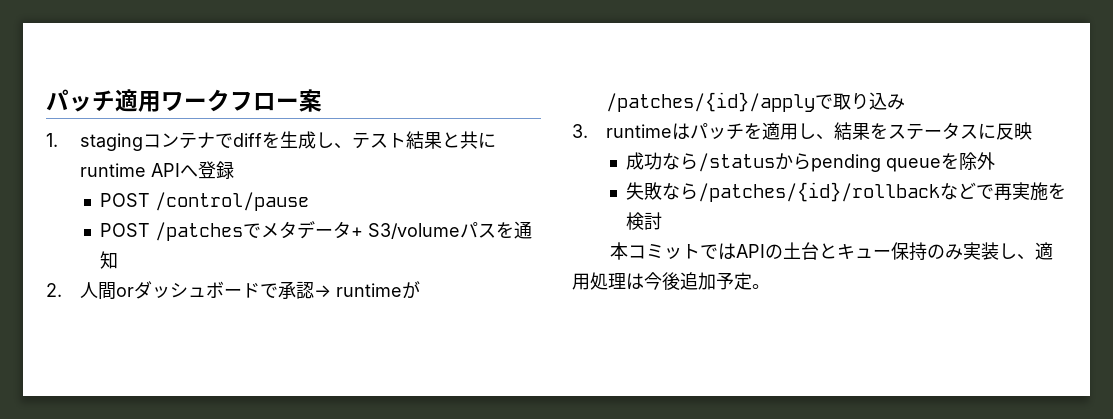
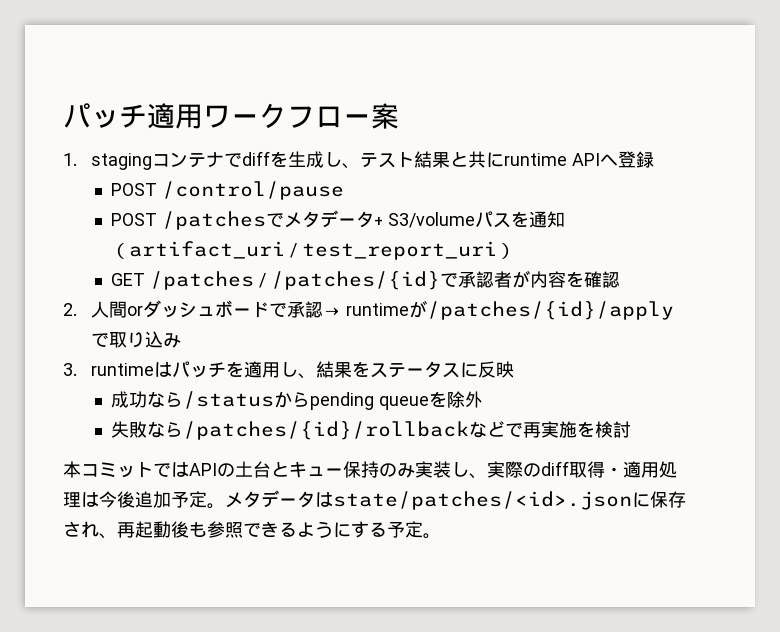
(118, 260) none -> [111,241,516,260] [111,270,621,290] （artifact_uri / test_report_uri） // GET /patches / /patches/{id}で承認者が内容を確認
(1036, 257) none -> [487,461,623,478] 実際のdiff取得・
(770, 286) none -> [225,490,686,510] [63,521,441,539] メタデータはstate/patches/<id>.jsonに保存され、再起動後も参照できるようにする予定。

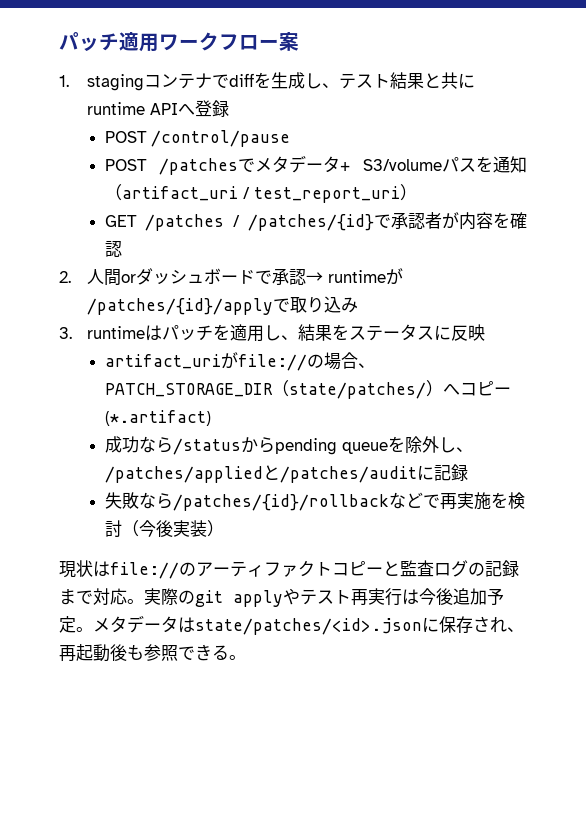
(515, 369) none -> [105,352,376,371] [105,380,512,399] [105,410,212,426] // artifact_uriがfile://の場合、PATCH_STORAGE_DIR（state/patches/）へコピー(*.artifact)
(484, 399) none -> [439,437,474,453] [105,464,469,483] し、/patches/appliedと/patches/auditに記録
[63,461,677,479] [63,492,81,508] // 本コミットではAPIの土台とキュー保持のみ実装し、実際のdiff取得・適用処理 -> [122,520,225,537] [59,560,519,579] [59,588,402,607] （今後実装） // 現状はfile://のアーティファクトコピーと監査ログの記録まで対応。実際のgit applyやテスト再実行
[297,521,423,538] ようにする予定 -> (229, 652) none

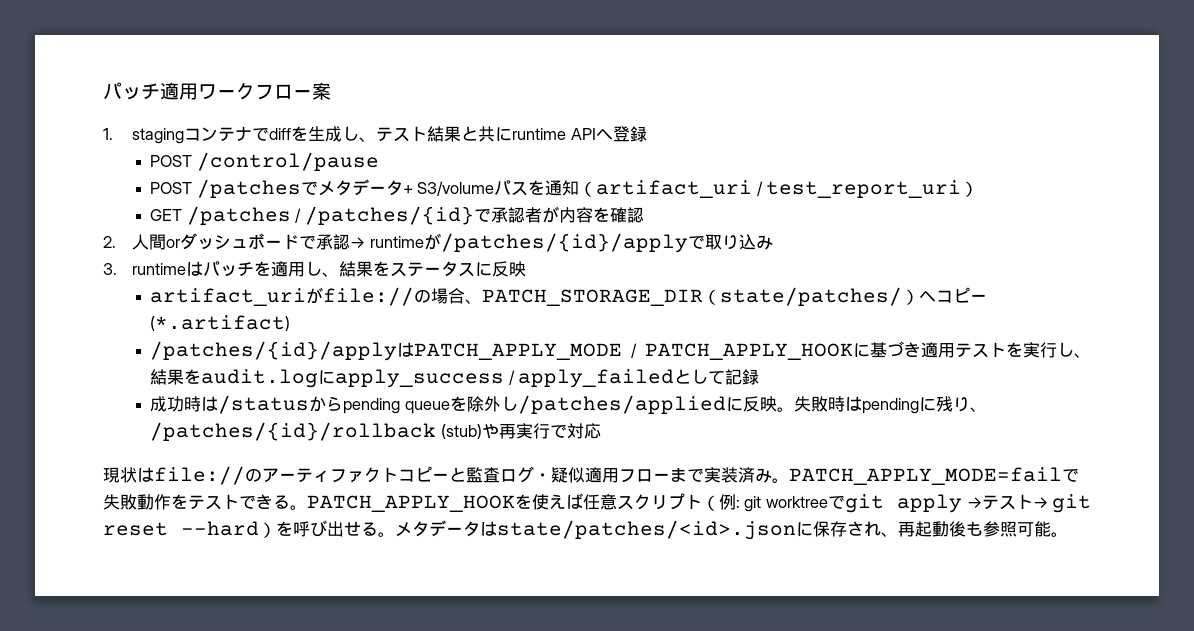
(212, 418) none -> [150,341,1091,361] [150,369,760,388] // /patches/{id}/applyはPATCH_APPLY_MODE / PATCH_APPLY_HOOKに基づき適用テストを実行し、結果をaudit.logにapply_success / apply_failedとして記録
[139,436,174,453] なら -> [184,396,219,412] 時は
[456,447,474,452] [105,464,469,483] [105,492,526,511] [105,520,225,537] 、/patches/appliedと/patches/auditに記録 // 失敗なら/patches/{id}/rollbackなどで再実施を検討（今後実装） -> [517,395,987,414] [150,422,601,441] /patches/appliedに反映。失敗時はpendingに残り、/patches/{id}/rollback (stub)や再実行で対応
[468,560,519,577] [59,588,504,607] [59,616,76,633] の記録まで対応。実際のgit applyやテスト再実行は今後追加予定 -> [534,467,1079,485] [103,493,1091,513] [103,520,378,538] ・疑似適用フローまで実装済み。PATCH_APPLY_MODE=failで失敗動作をテストできる。PATCH_APPLY_HOOKを使えば任意スクリプト（例: git worktreeでgit apply →テスト→ git reset --hard）を呼び出せる
[178,644,229,661] できる -> [1017,521,1051,537] 可能

